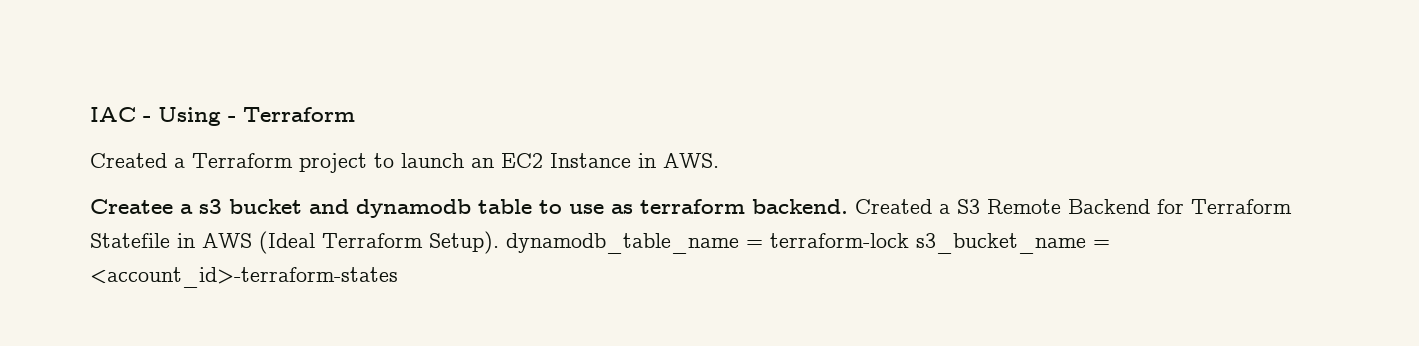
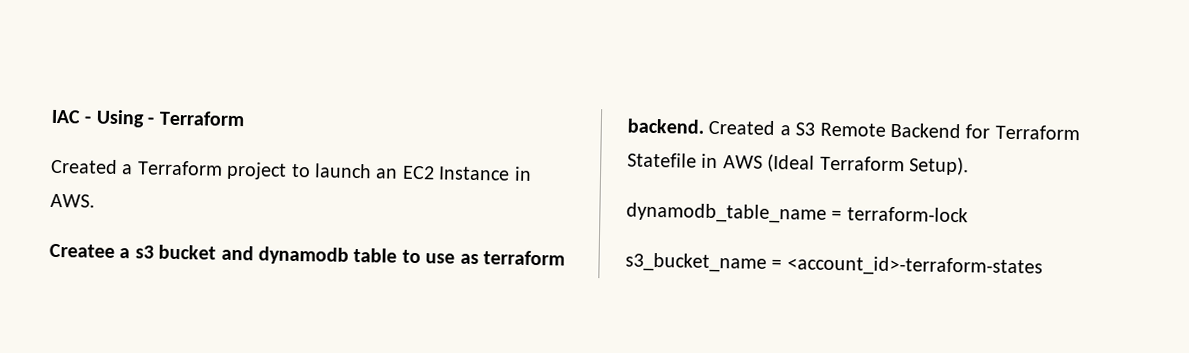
(499, 242) none -> (969, 166) //
(909, 240) none -> (968, 214) //

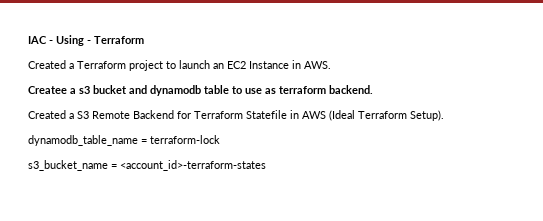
(704, 126) none -> (373, 89) //

